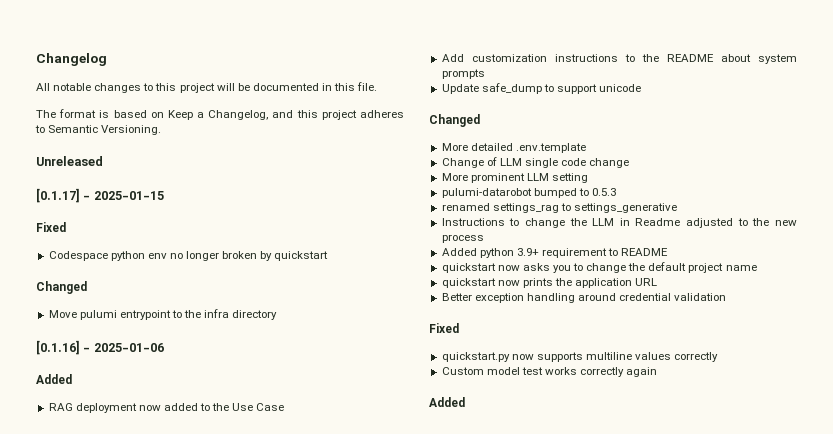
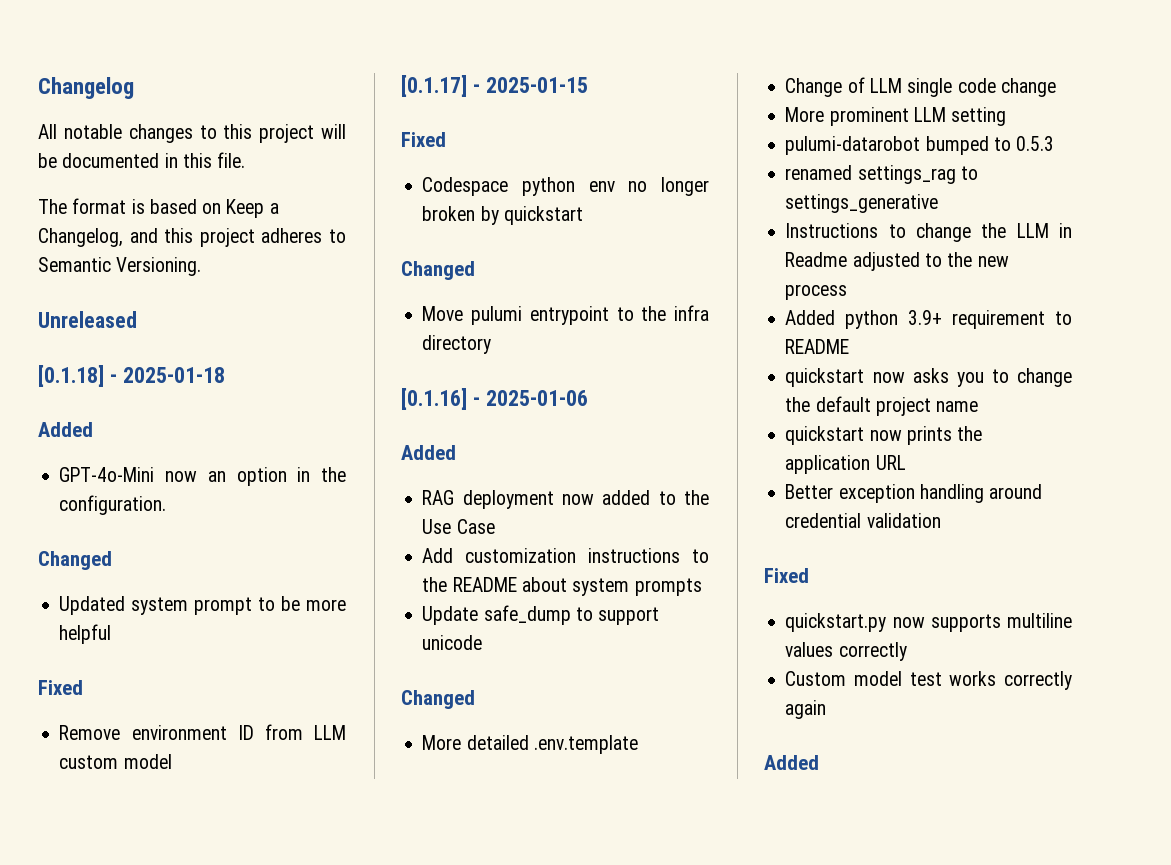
(103, 161) none -> [38,365,225,387] [38,422,93,437] [59,467,346,486] [59,495,167,515] [38,551,112,570] [59,596,347,615] [59,624,112,644] [38,680,83,695] [59,724,346,740] [59,754,172,769] // [0.1.18] - 2025-01-18 // Added // GPT-4o-Mini now an option in the configuration. // Changed // Updated system prompt to be more helpful // Fixed // Remove environment ID from LLM custom model

